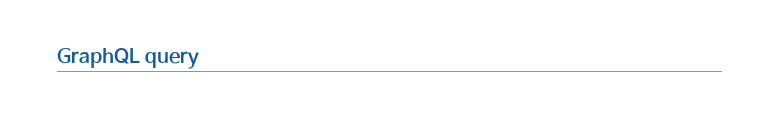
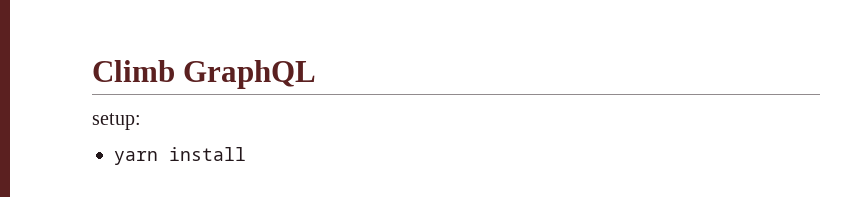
(57, 58) none -> [92,60,175,82] Climb
[145,51,200,69] query -> [92,113,141,130] [114,147,246,165] // setup: // yarn install

